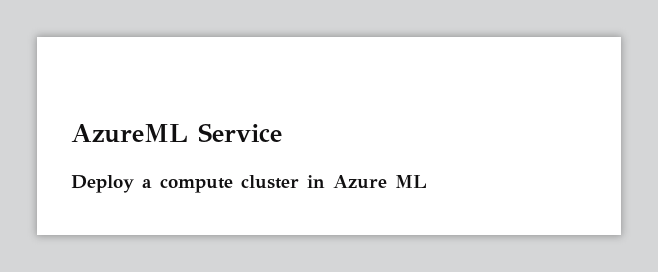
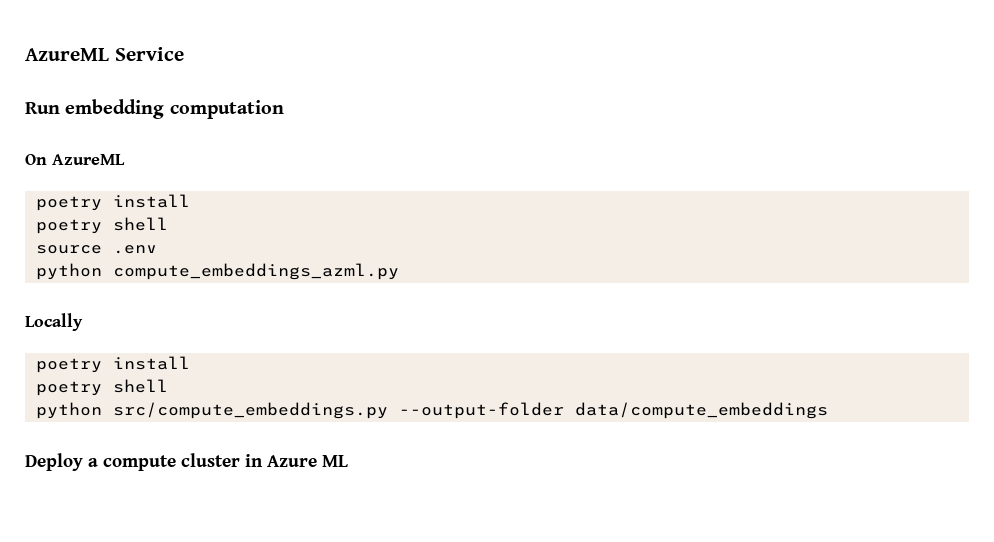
(282, 132) none -> [25,99,284,119] [25,154,125,165] [35,194,190,211] [35,217,168,234] [35,245,157,254] [35,263,399,280] [25,313,83,331] [35,356,190,373] [35,379,168,396] [35,402,828,419] // Run embedding computation // On AzureML // poetry install // poetry shell // source .env // python compute_embeddings_azml.py // Locally // poetry install // poetry shell // python src/compute_embeddings.py --output-folder data/compute_embeddings

